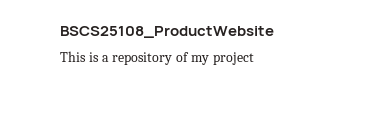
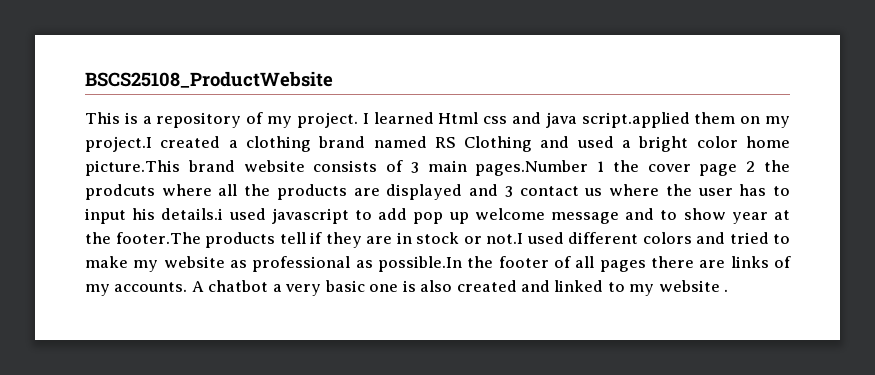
[212,52,254,65] project -> [296,112,790,128] [85,136,790,152] [85,160,790,176] [85,184,791,200] [85,208,791,224] [85,232,790,248] [85,256,792,272] [85,280,729,296] project. I learned Html css and java script.applied them on my project.I created a clothing brand named RS Clothing and used a bright color home picture.This brand website consists of 3 main pages.Number 1 the cover page 2 the prodcuts where all the products are displayed and 3 contact us where the user has to input his details.i used javascript to add pop up welcome message and to show year at the footer.The products tell if they are in stock or not.I used different colors and tried to make my website as professional as possible.In the footer of all pages there are links of my accounts. A chatbot a very basic one is also created and linked to my website .

